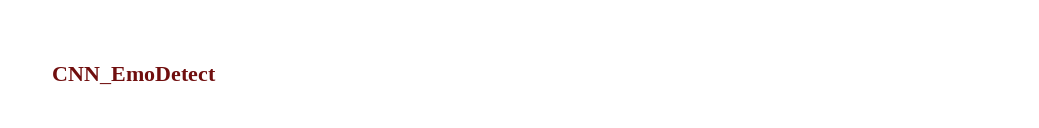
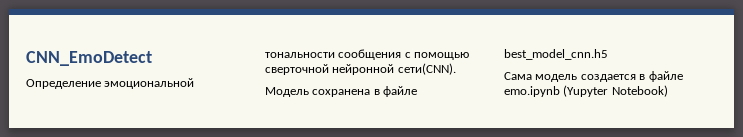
(216, 76) none -> [26,78,195,89] [265,49,470,60] [265,63,456,75] [265,86,418,97] [504,49,608,60] [504,71,683,82] [504,85,668,97] // Определение эмоциональной тональности сообщения с помощью сверточной нейронной сети(CNN). // Модель сохранена в файле best_model_cnn.h5 // Сама модель создается в файле emo.ipynb (Yupyter Notebook)

